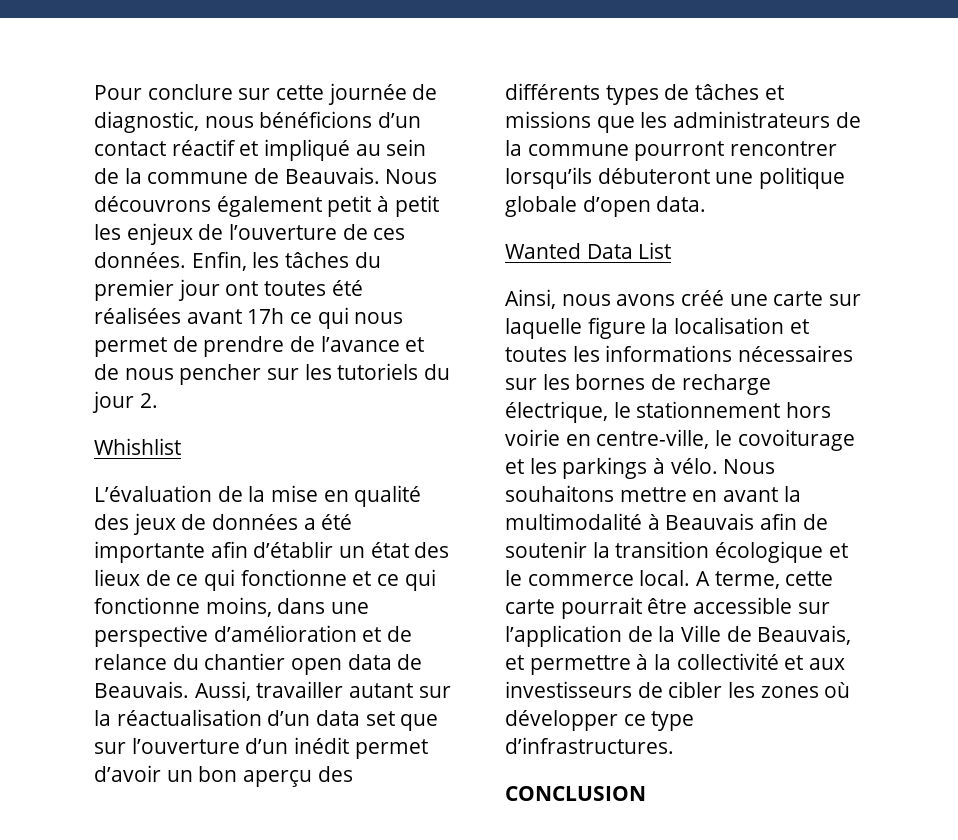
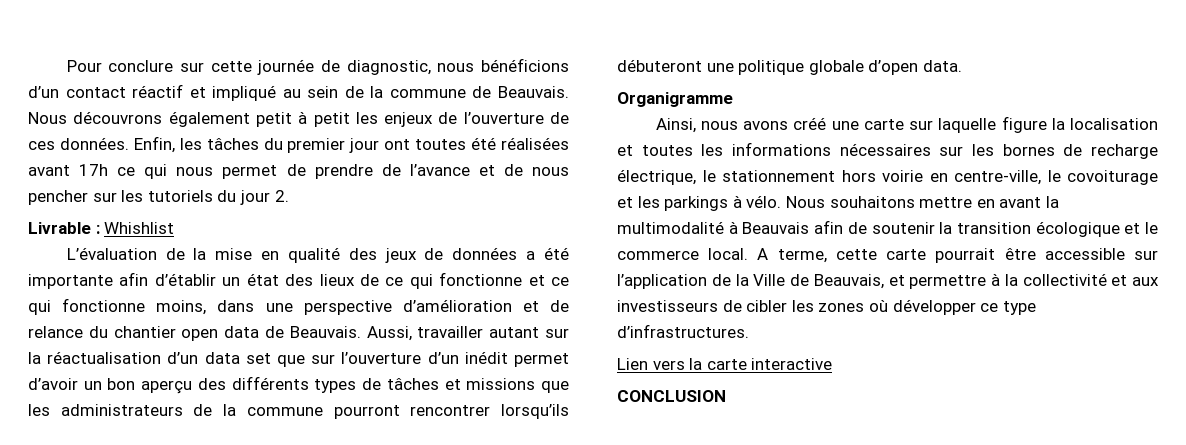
(158, 400) none -> [28,222,100,234] Livrable :
[505,242,672,259] Wanted Data List -> [617,92,733,107] Organigramme
(674, 745) none -> [617,358,833,370] // Lien vers la carte interactive

